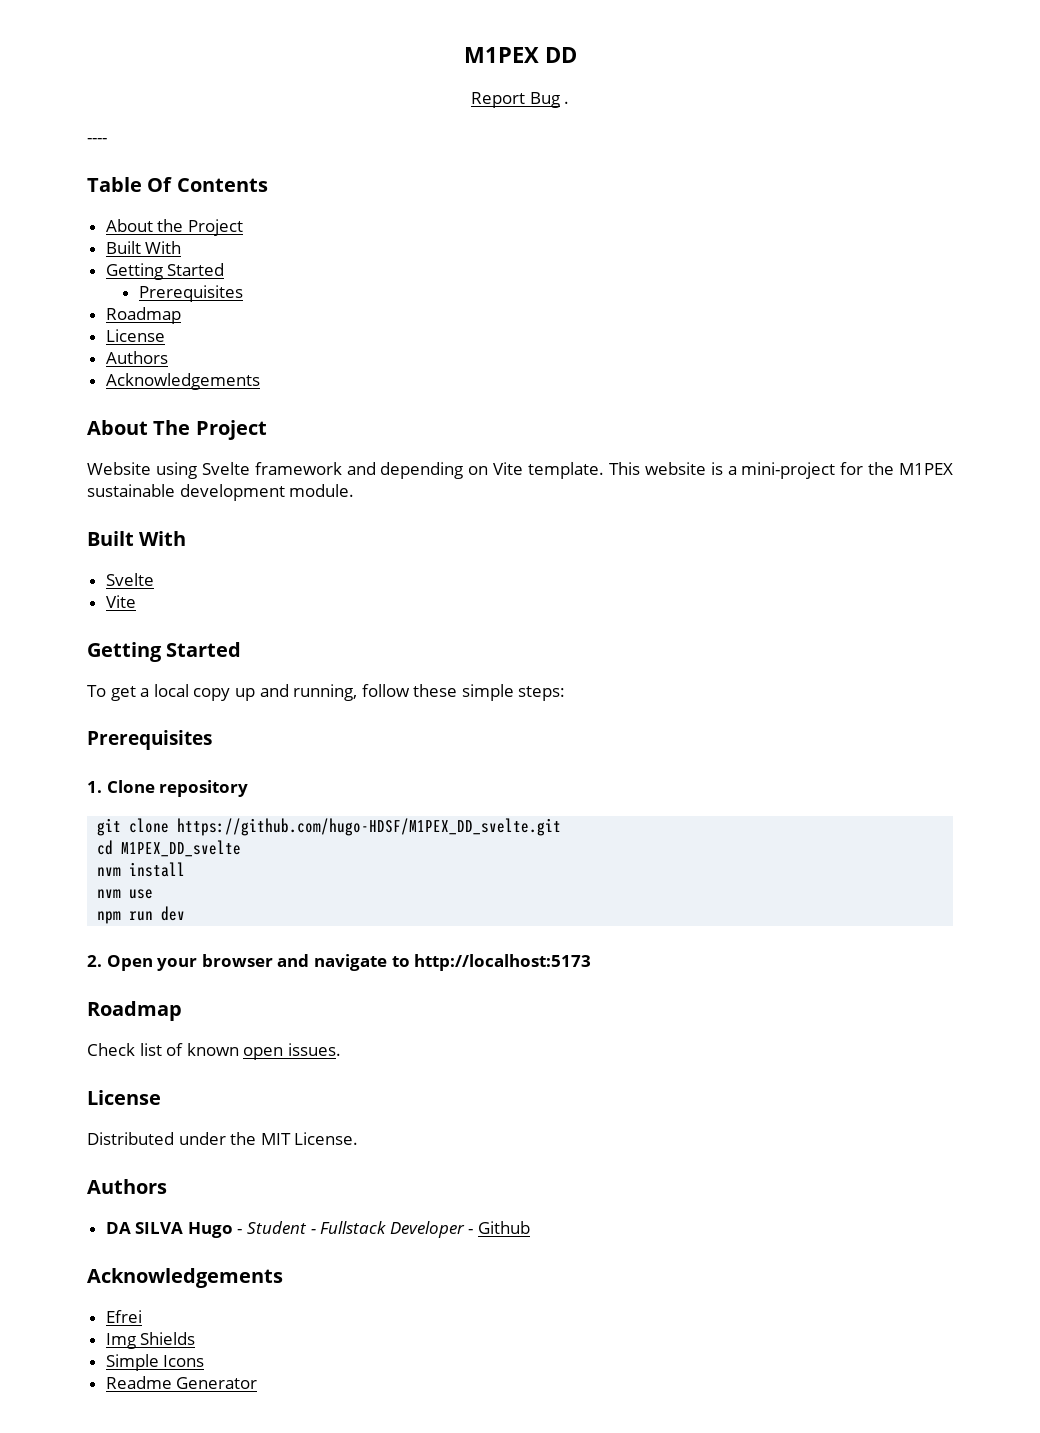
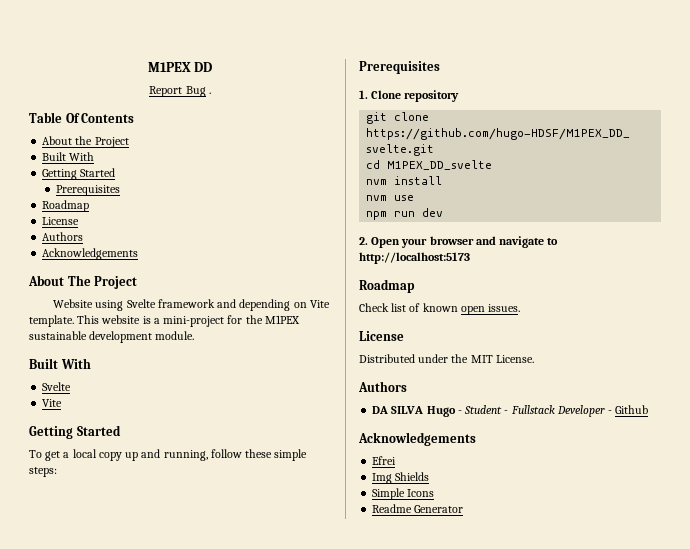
[87,138,107,143] // ---- -> (211, 93) none

